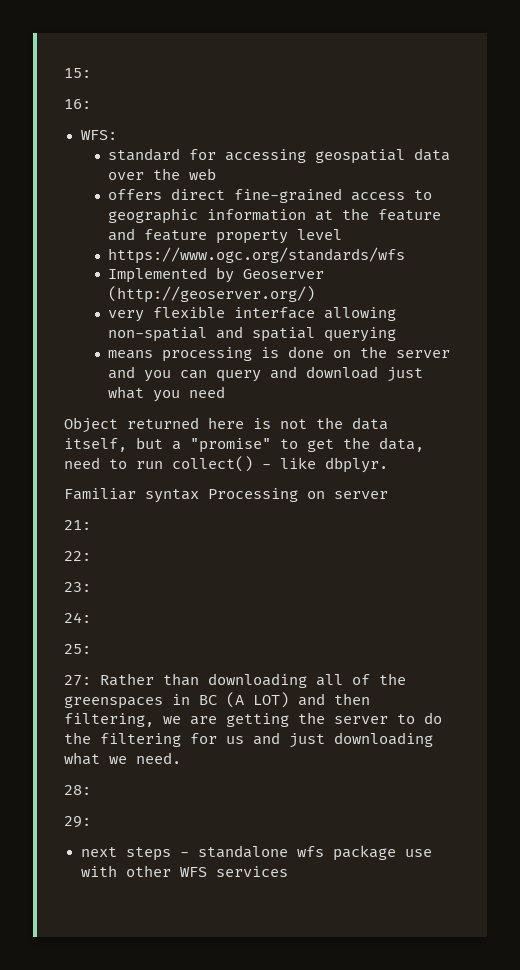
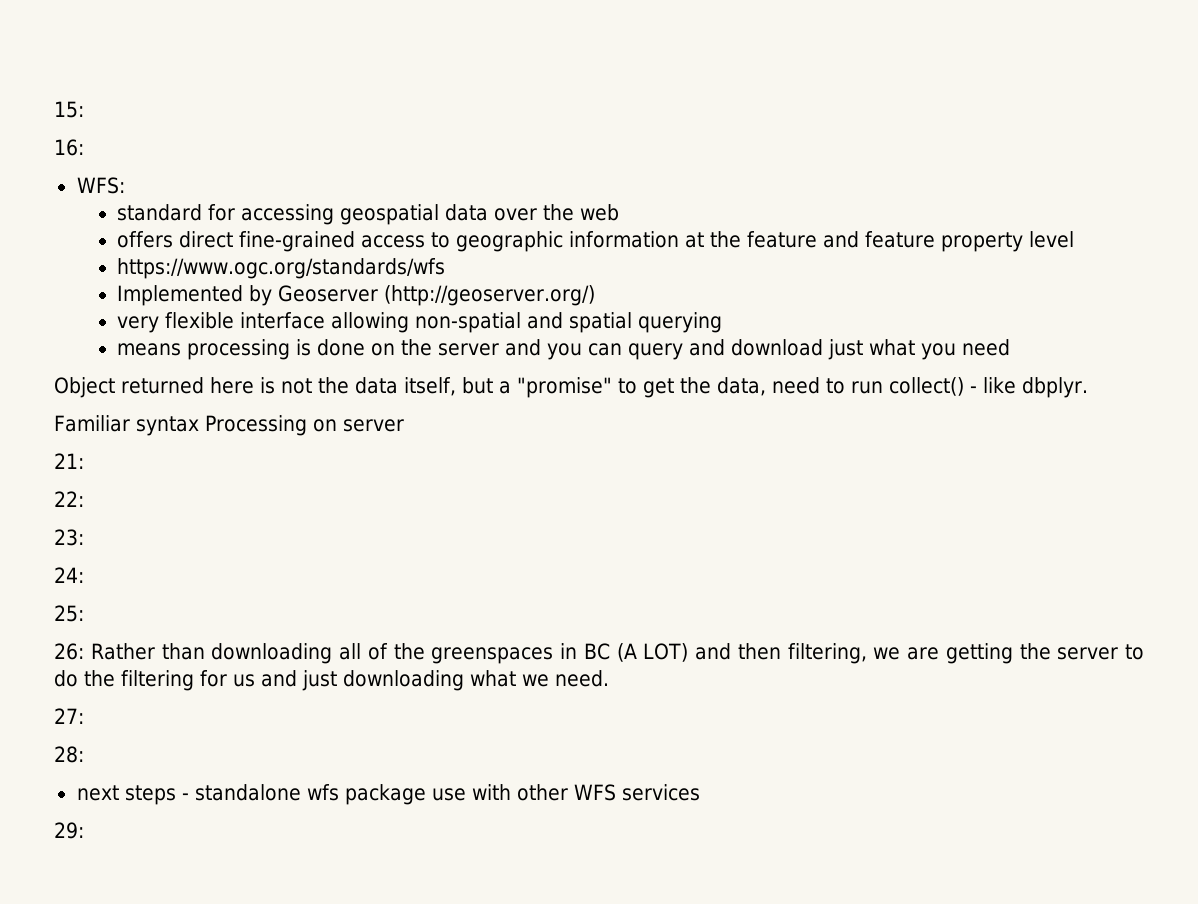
[64,675,91,686] 27: -> [54,643,84,660] 26:
(181, 758) none -> [54,708,84,724] // 27:
[64,816,91,828] // 29: -> (84, 754) none
(288, 871) none -> [54,822,84,839] // 29:

